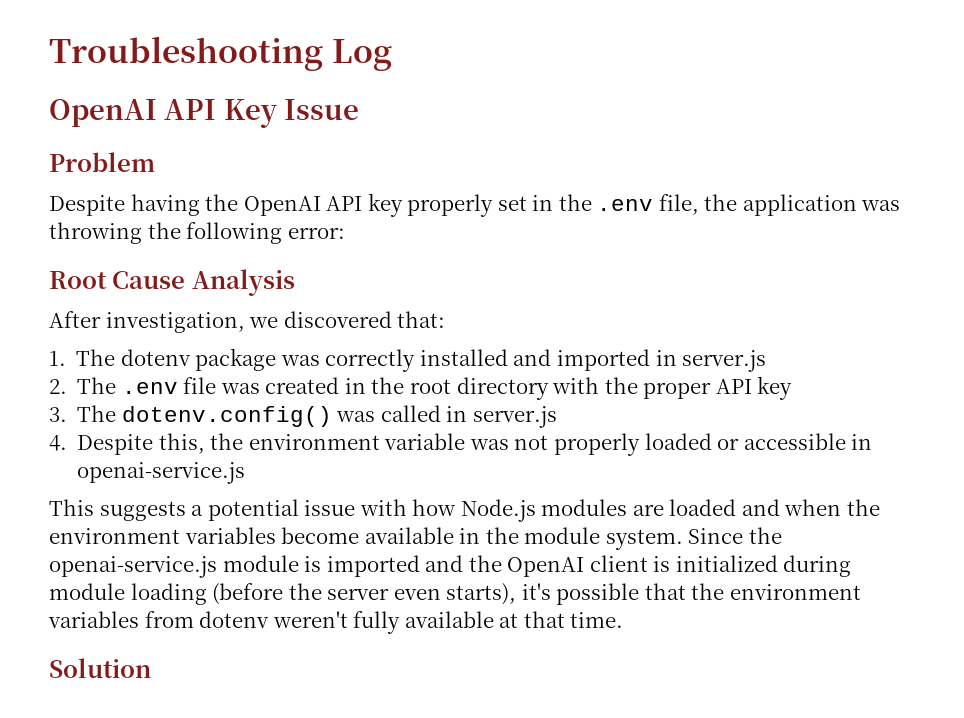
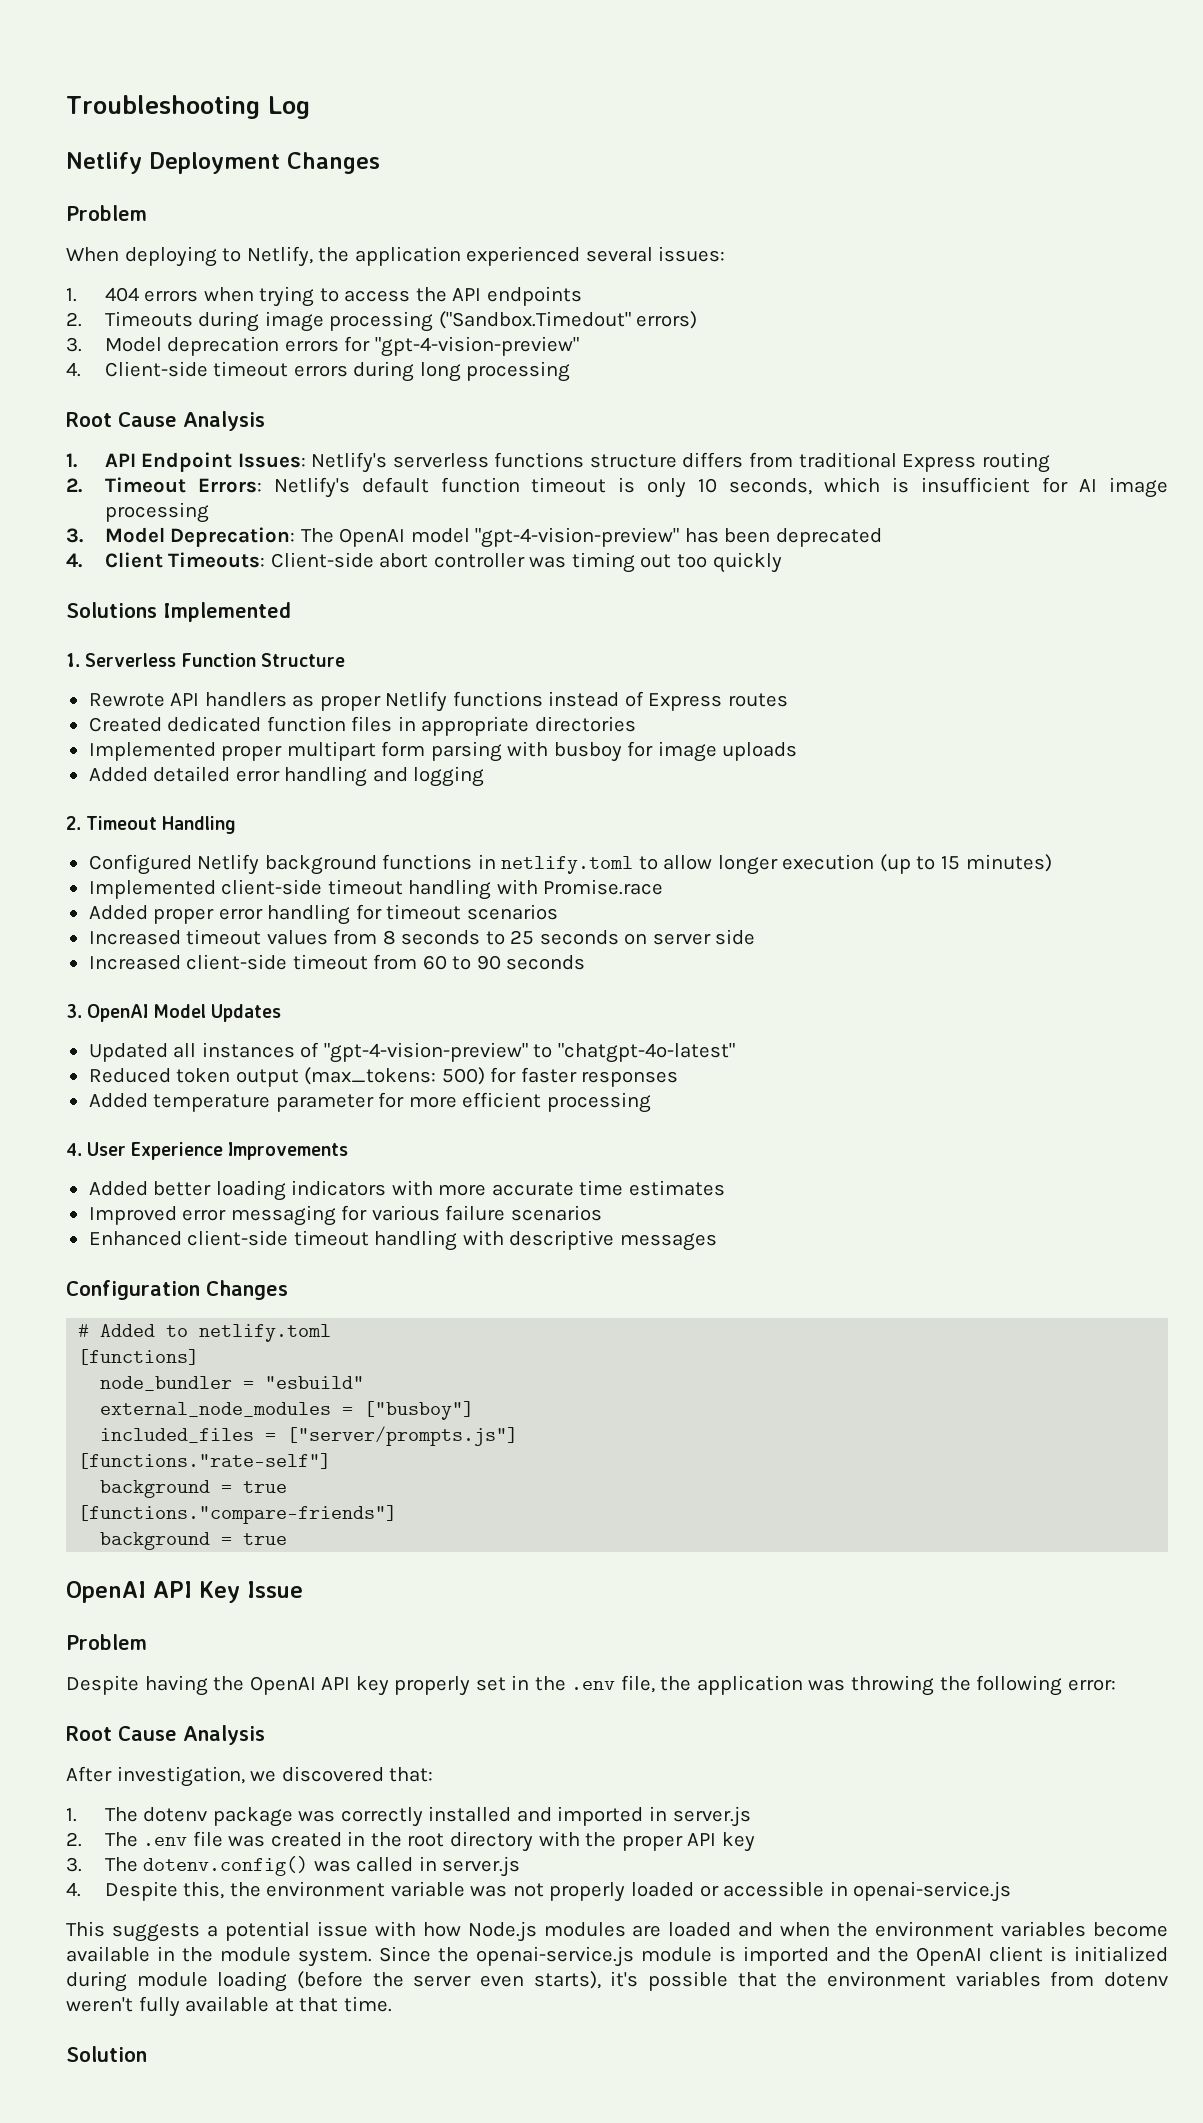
(392, 55) none -> [66,152,380,174] [66,205,147,221] [66,246,726,267] [66,286,582,307] [66,311,698,332] [66,336,579,357] [66,361,571,382] [66,411,265,431] [66,452,1050,473] [66,477,1168,498] [104,502,209,523] [66,527,882,548] [66,552,782,573] [66,602,291,622] [66,653,346,667] [88,691,788,712] [88,716,636,736] [88,741,798,762] [88,766,485,787] [66,816,237,834] [88,854,1052,875] [88,879,664,900] [88,904,558,925] [88,929,756,945] [88,954,586,970] [66,1004,282,1022] [88,1042,735,1063] [88,1067,679,1087] [88,1092,651,1113] [66,1142,349,1160] [88,1180,725,1201] [88,1205,602,1226] [88,1230,717,1251] [66,1280,288,1300] [78,1324,332,1342] [78,1349,200,1365] [100,1376,365,1391] [100,1401,475,1420] [100,1426,519,1446] [78,1453,332,1469] [100,1480,288,1498] [78,1505,398,1524] [100,1532,288,1550] // Netlify Deployment Changes // Problem // When deploying to Netlify, the application experienced several issues: // 1. 404 errors when trying to access the API endpoints // 2. Timeouts during image processing ("Sandbox.Timedout" errors) // 3. Model deprecation errors for "gpt-4-vision-preview" // 4. Client-side timeout errors during long processing // Root Cause Analysis // 1. API Endpoint Issues: Netlify's serverless functions structure differs from traditional Express routing // 2. Timeout Errors: Netlify's default function timeout is only 10 seconds, which is insufficient for AI image processing // 3. Model Deprecation: The OpenAI model "gpt-4-vision-preview" has been deprecated // 4. Client Timeouts: Client-side abort controller was timing out too quickly // Solutions Implemented // 1. Serverless Function Structure // Rewrote API handlers as proper Netlify functions instead of Express routes // Created dedicated function files in appropriate directories // Implemented proper multipart form parsing with busboy for image uploads // Added detailed error handling and logging // 2. Timeout Handling // Configured Netlify background functions in netlify.toml to allow longer execution (up to 15 minutes) // Implemented client-side timeout handling with Promise.race // Added proper error handling for timeout scenarios // Increased timeout values from 8 seconds to 25 seconds on server side // Increased client-side timeout from 60 to 90 seconds // 3. OpenAI Model Updates // Updated all instances of "gpt-4-vision-preview" to "chatgpt-4o-latest" // Reduced token output (max_tokens: 500) for faster responses // Added temperature parameter for more efficient processing // 4. User Experience Improvements // Added better loading indicators with more accurate time estimates // Improved error messaging for various failure scenarios // Enhanced client-side timeout handling with descriptive messages // Configuration Changes // # Added to netlify.toml // [functions] // node_bundler = "esbuild" // external_node_modules = ["busboy"] // included_files = ["server/prompts.js"] // [functions."rate-self"] // background = true // [functions."compare-friends"] // background = true

